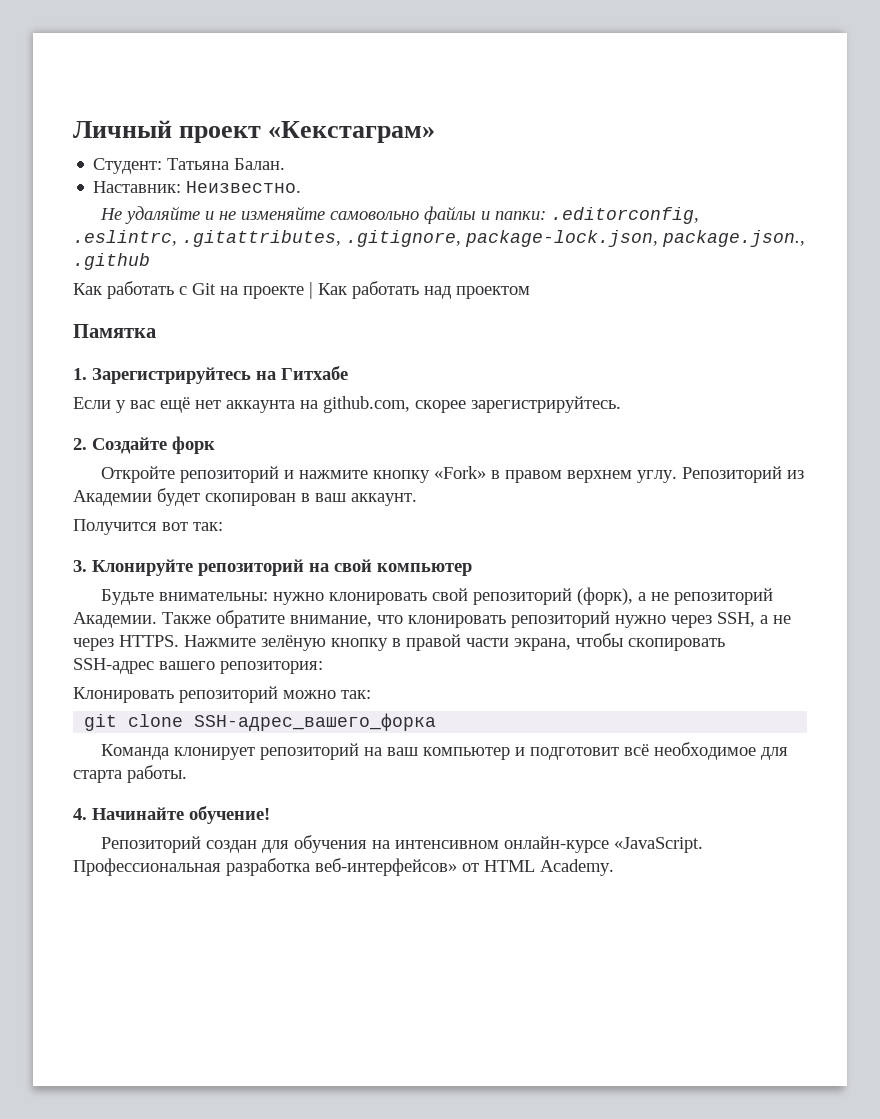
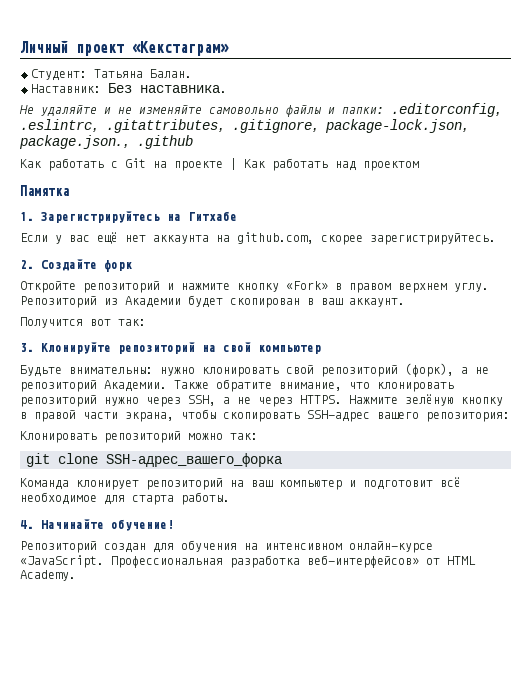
[186,181,302,193] Неизвестно. -> [108,83,227,93] Без наставника.

